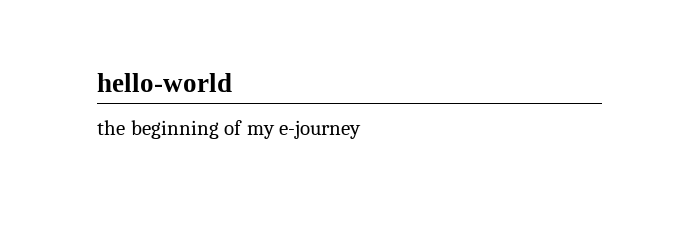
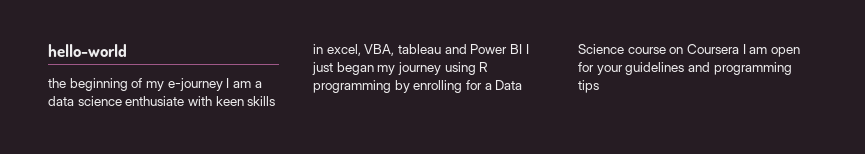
(362, 129) none -> [226,78,262,88] [48,96,276,106] [313,44,529,56] [312,62,489,75] [313,80,523,93] [578,44,800,57] [578,62,792,75] [578,80,599,93] I am a data science enthusiate with keen skills in excel, VBA, tableau and Power BI I just began my journey using R programming by enrolling for a Data Science course on Coursera I am open for your guidelines and programming tips

